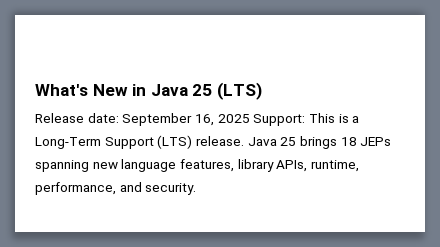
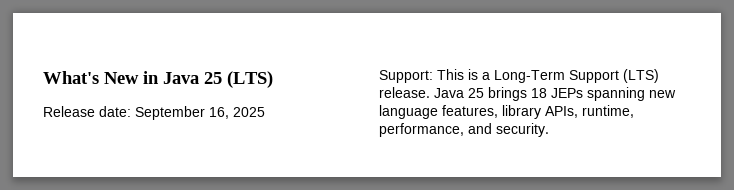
(250, 118) none -> (265, 112) //

